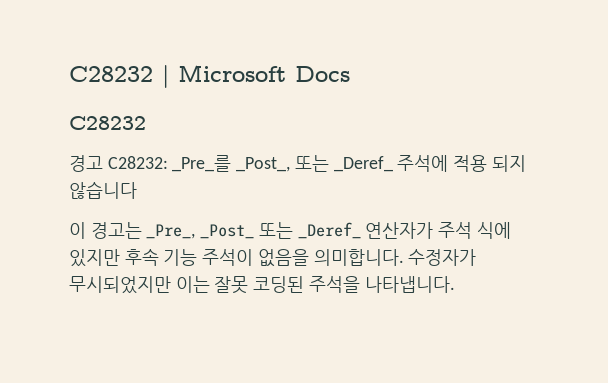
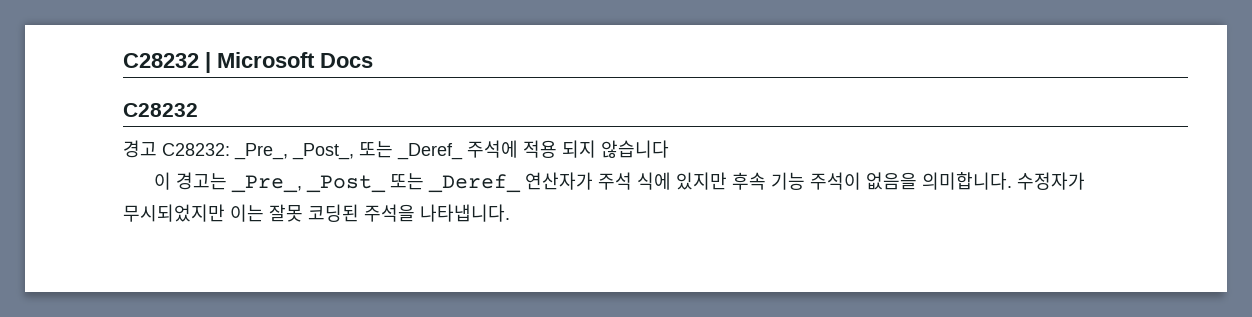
[172,155,232,172] _Pre_를 -> [234,143,288,160] _Pre_,

